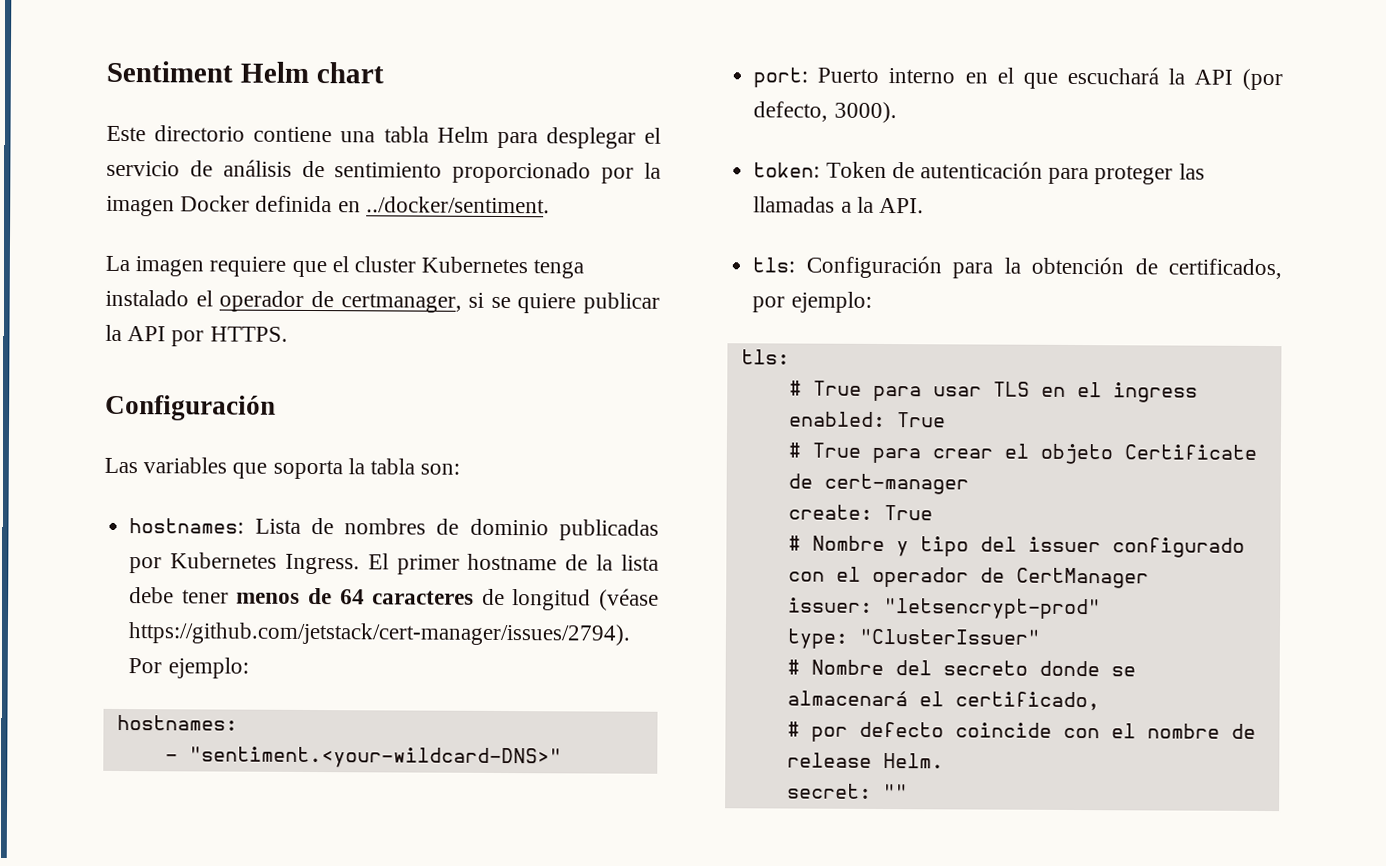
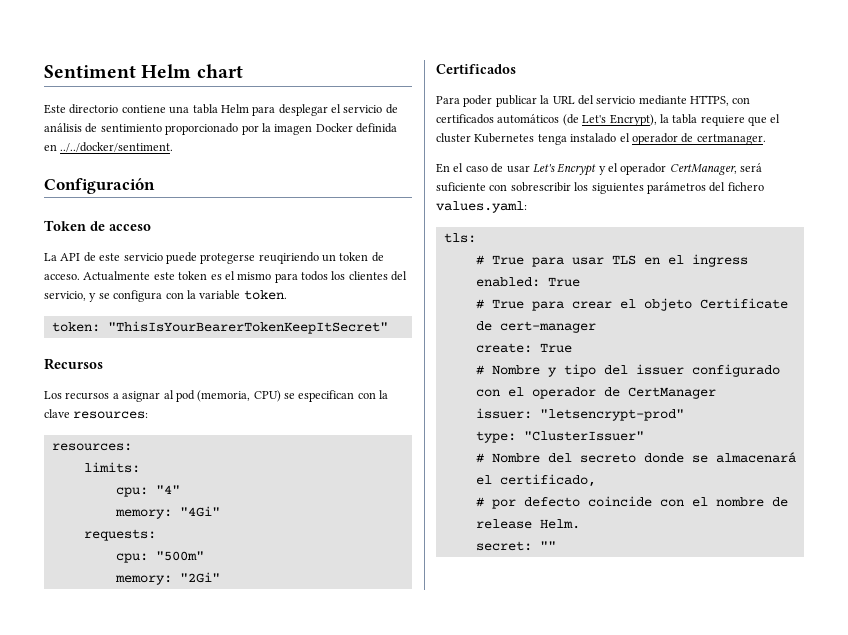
[365,196,550,214] [105,255,205,277] ../docker/sentiment. // La imagen -> [60,142,174,152] [44,178,155,194] [44,220,151,231] [44,252,384,264] [44,271,408,283] [44,290,287,302] [51,321,388,334] [44,358,103,370] [44,390,389,402] [44,409,149,419] [51,443,132,451] [83,462,140,473] [115,485,180,497] [114,506,220,519] [83,529,156,541] [115,551,204,563] [114,572,220,585] [436,64,516,74] [436,95,751,107] [436,114,698,126] ../../docker/sentiment. // Configuración // Token de acceso // La API de este servicio puede protegerse reuqiriendo un token de acceso. Actualmente este token es el mismo para todos los clientes del servicio, y se configura con la variable token. // token: "ThisIsYourBearerTokenKeepItSecret" // Recursos // Los recursos a asignar al pod (memoria, CPU) se especifican con la clave resources: // resources: // limits: // cpu: "4" // memory: "4Gi" // requests: // cpu: "500m" // memory: "2Gi" // Certificados // Para poder publicar la URL del servicio mediante HTTPS, con certificados automáticos (de Let's Encrypt), la tabla
[340,292,660,314] [105,324,288,347] [105,394,276,421] [104,457,461,480] [129,517,659,541] [129,552,659,575] [129,587,659,611] [128,622,631,646] [128,657,249,679] [116,714,238,731] [164,746,562,769] [753,66,1283,91] [753,101,897,124] [753,161,1205,185] [753,196,924,214] [752,255,1282,280] [752,291,872,313] certmanager, si se quiere publicar la API por HTTPS. // Configuración // Las variables que soporta la tabla son: // hostnames: Lista de nombres de dominio publicadas por Kubernetes Ingress. El primer hostname de la lista debe tener menos de 64 caracteres de longitud (véase https://github.com/jetstack/cert-manager/issues/2794). Por ejemplo: // hostnames: // - "sentiment.<your-wildcard-DNS>" // port: Puerto interno en el que escuchará la API (por defecto, 3000). // token: Token de autenticación para proteger las llamadas a la API. // tls: Configuración para la obtención de certificados, por ejemplo: -> [696,134,766,145] [436,163,763,176] [436,182,764,194] [436,201,527,213] certmanager. // En el caso de usar Let's Encrypt y el operador CertManager, será suficiente con sobrescribir los siguientes parámetros del fichero values.yaml:

